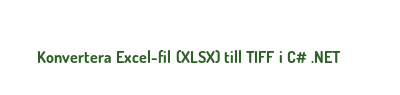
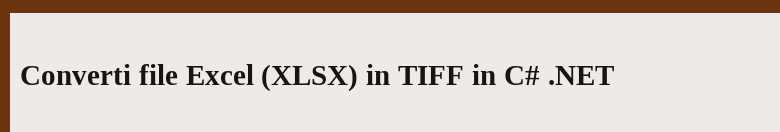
[37,50,283,63] Konvertera Excel-fil (XLSX) till TIFF i -> [20,64,496,92] Converti file Excel (XLSX) in TIFF in

